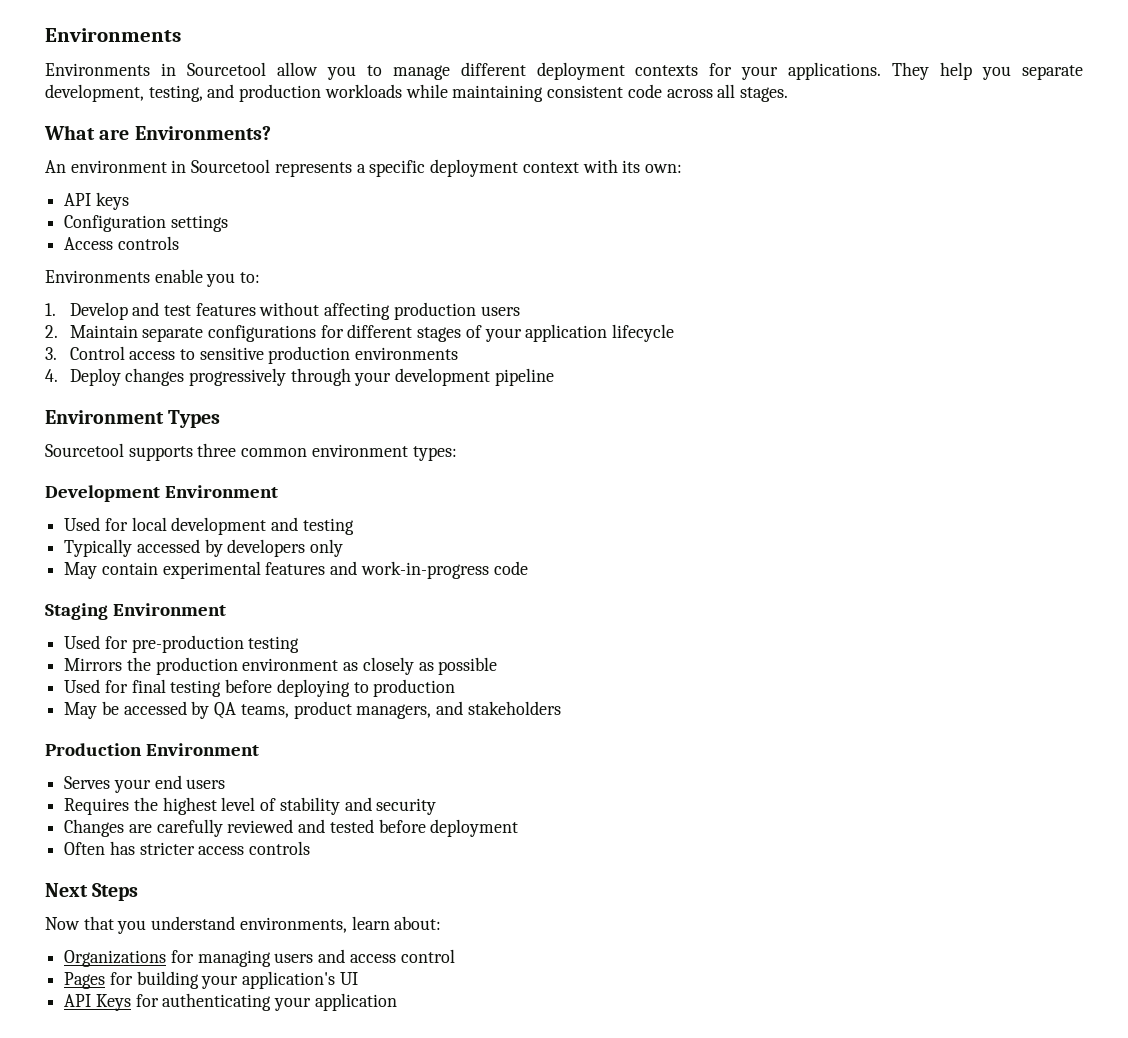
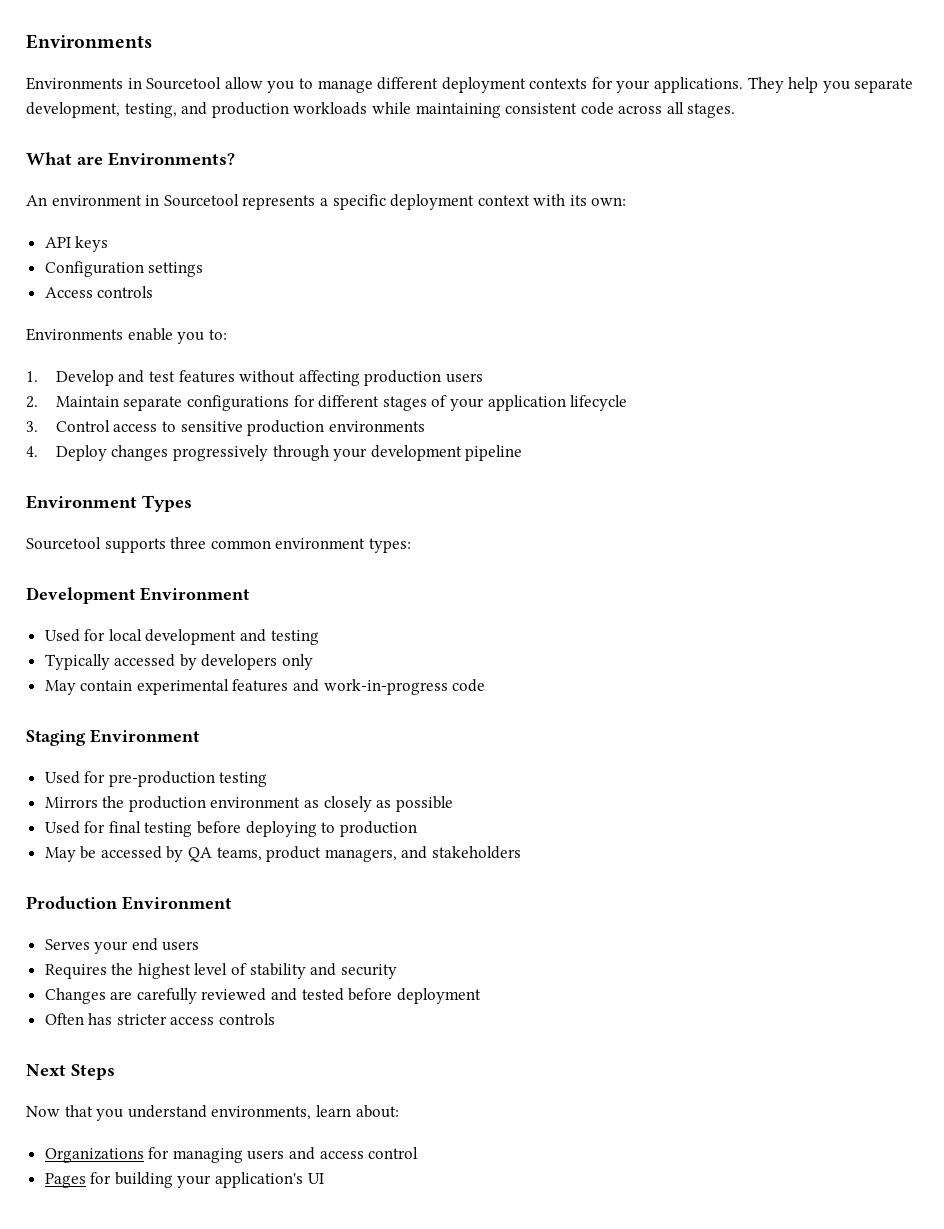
[64,993,397,1011] // API Keys for authenticating your application -> (324, 1178) none

